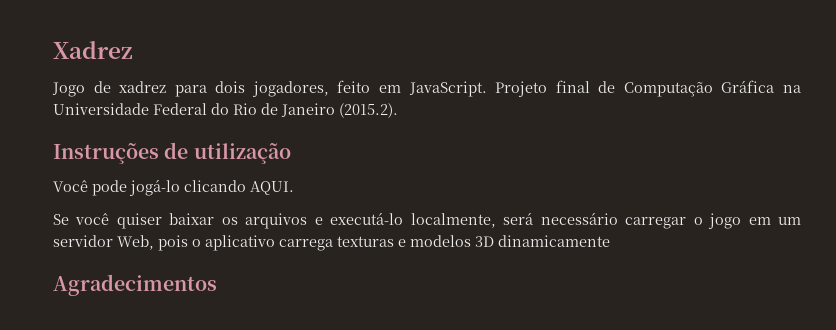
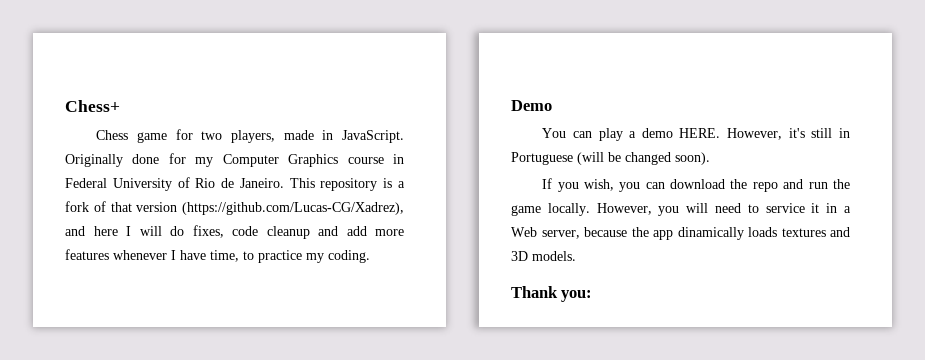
[53,41,133,59] [52,80,801,97] [53,103,398,118] [53,142,291,164] [53,179,294,196] [53,212,801,229] [53,235,610,251] [53,274,217,296] Xadrez // Jogo de xadrez para dois jogadores, feito em JavaScript. Projeto final de Computação Gráfica na Universidade Federal do Rio de Janeiro (2015.2). // Instruções de utilização // Você pode jogá-lo clicando AQUI. // Se você quiser baixar os arquivos e executá-lo localmente, será necessário carregar o jogo em um servidor Web, pois o aplicativo carrega texturas e modelos 3D dinamicamente // Agradecimentos -> [65,100,120,112] [96,129,404,143] [65,153,404,167] [65,177,405,191] [65,201,404,215] [65,225,404,239] [65,249,370,263] [511,100,552,111] [542,128,850,141] [511,152,710,165] [542,178,850,192] [511,203,851,216] [511,227,850,240] [511,251,576,261] [511,286,593,302] Chess+ // Chess game for two players, made in JavaScript. Originally done for my Computer Graphics course in Federal University of Rio de Janeiro. This repository is a fork of that version (https://github.com/Lucas-CG/Xadrez), and here I will do fixes, code cleanup and add more features whenever I have time, to practice my coding. // Demo // You can play a demo HERE. However, it's still in Portuguese (will be changed soon). // If you wish, you can download the repo and run the game locally. However, you will need to service it in a Web server, because the app dinamically loads textures and 3D models. // Thank you:

